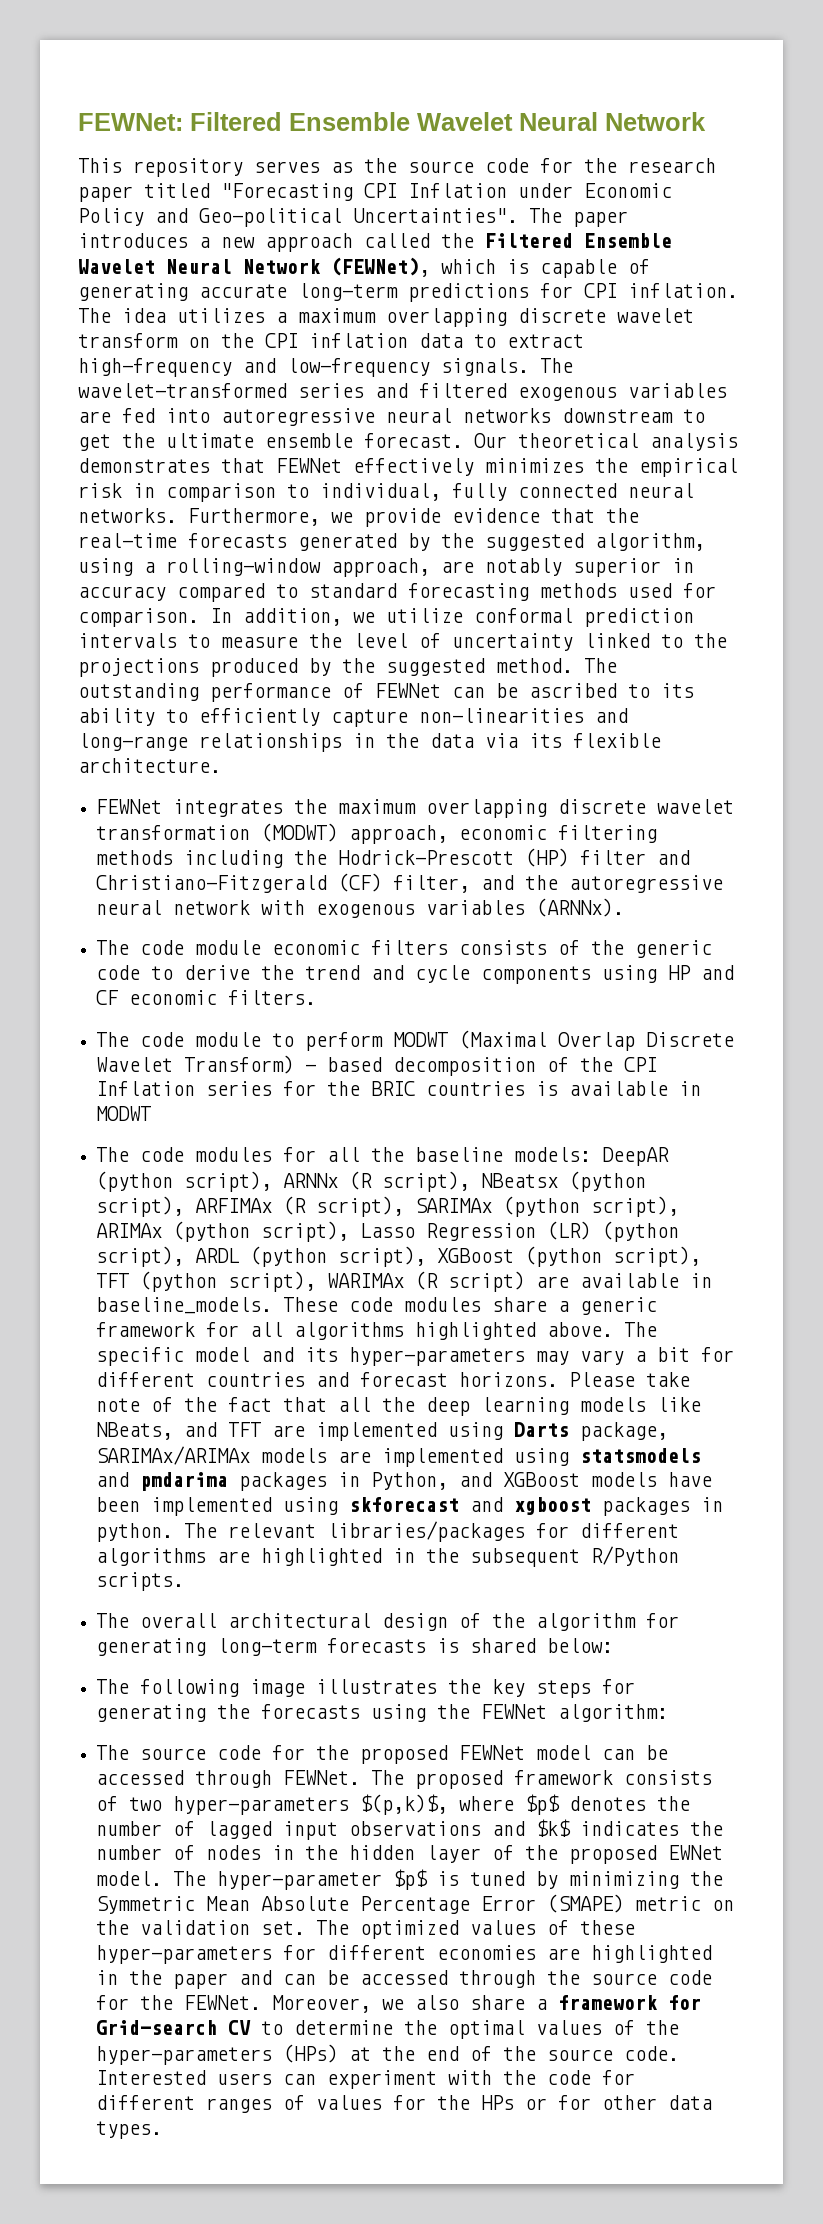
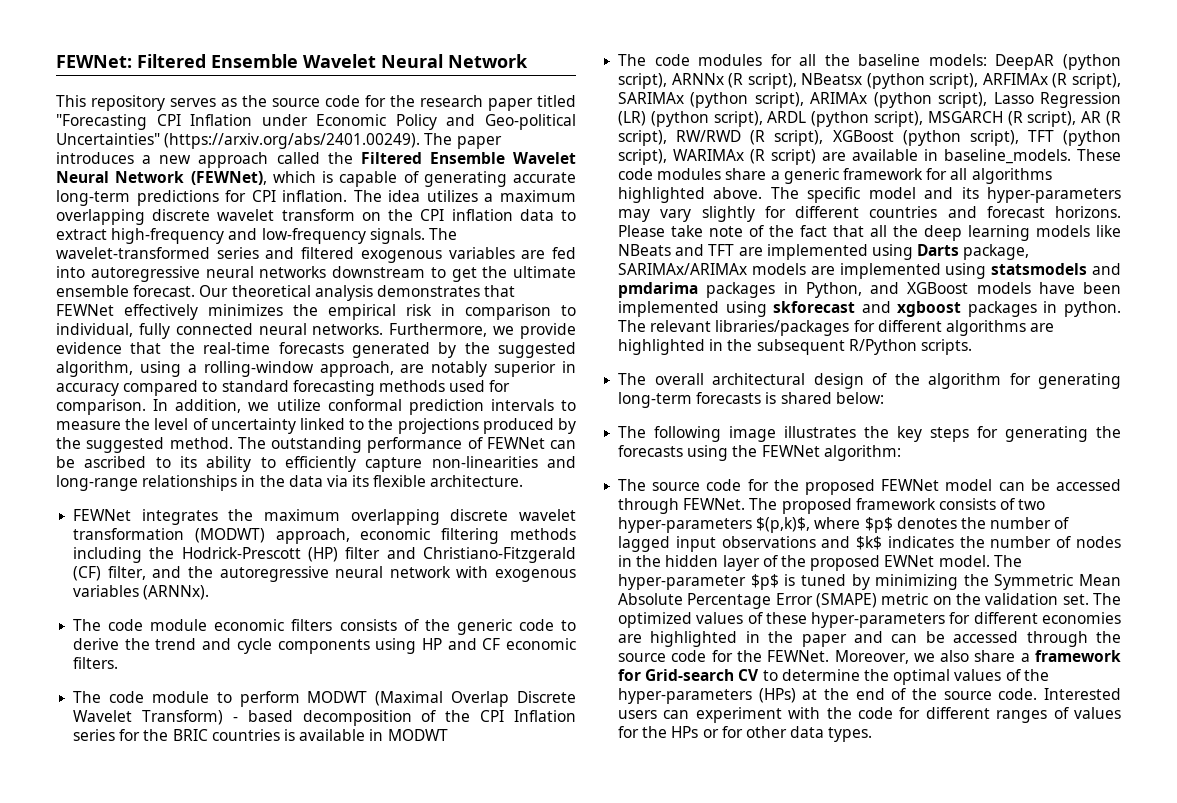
[353,208,518,223] Uncertainties". -> [56,133,421,149] Uncertainties" (https://arxiv.org/abs/2401.00249).
(427, 1256) none -> [927,111,1121,127] [618,130,824,146] MSGARCH (R script), AR (R script), RW/RWD (R script),
[635,1347,691,1362] a bit -> [701,206,755,222] slightly
[96,1422,174,1440] NBeats, -> [618,244,672,256] NBeats

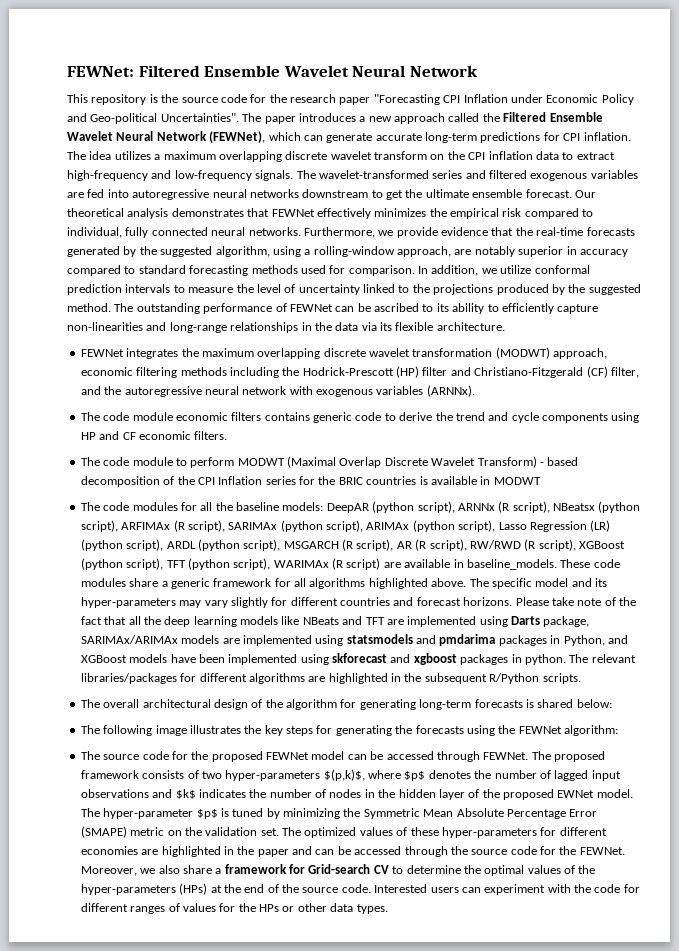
[170,98,237,107] serves as -> [149,94,158,103] is
[537,95,576,107] titled -> (371, 101) none
[56,133,421,149] Uncertainties" (https://arxiv.org/abs/2401.00249). -> [160,113,239,122] Uncertainties".
[322,171,507,187] is capable of generating -> [303,133,373,143] can generate
[441,304,551,320] in comparison -> [524,208,579,219] compared
[339,619,450,631] consists of the -> [264,412,310,421] contains
[721,726,743,738] for -> (295, 909) none

